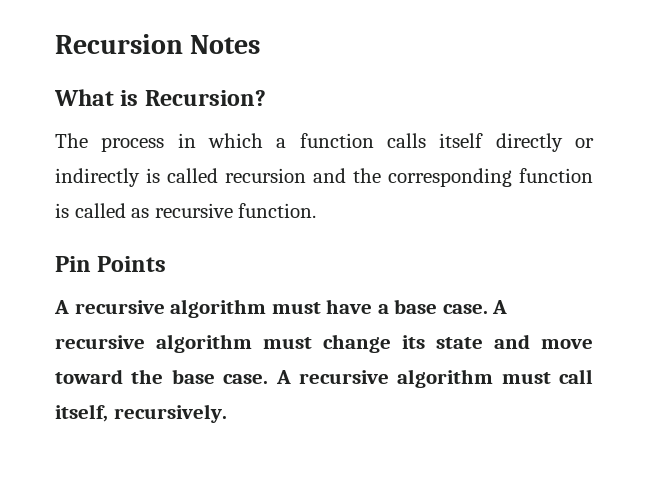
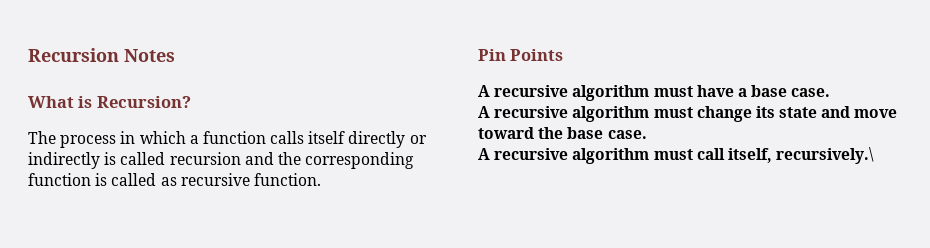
(488, 309) none -> (831, 92) //
(269, 379) none -> (647, 134) //
[113,404,227,423] recursively. -> [776,147,875,164] recursively.\

